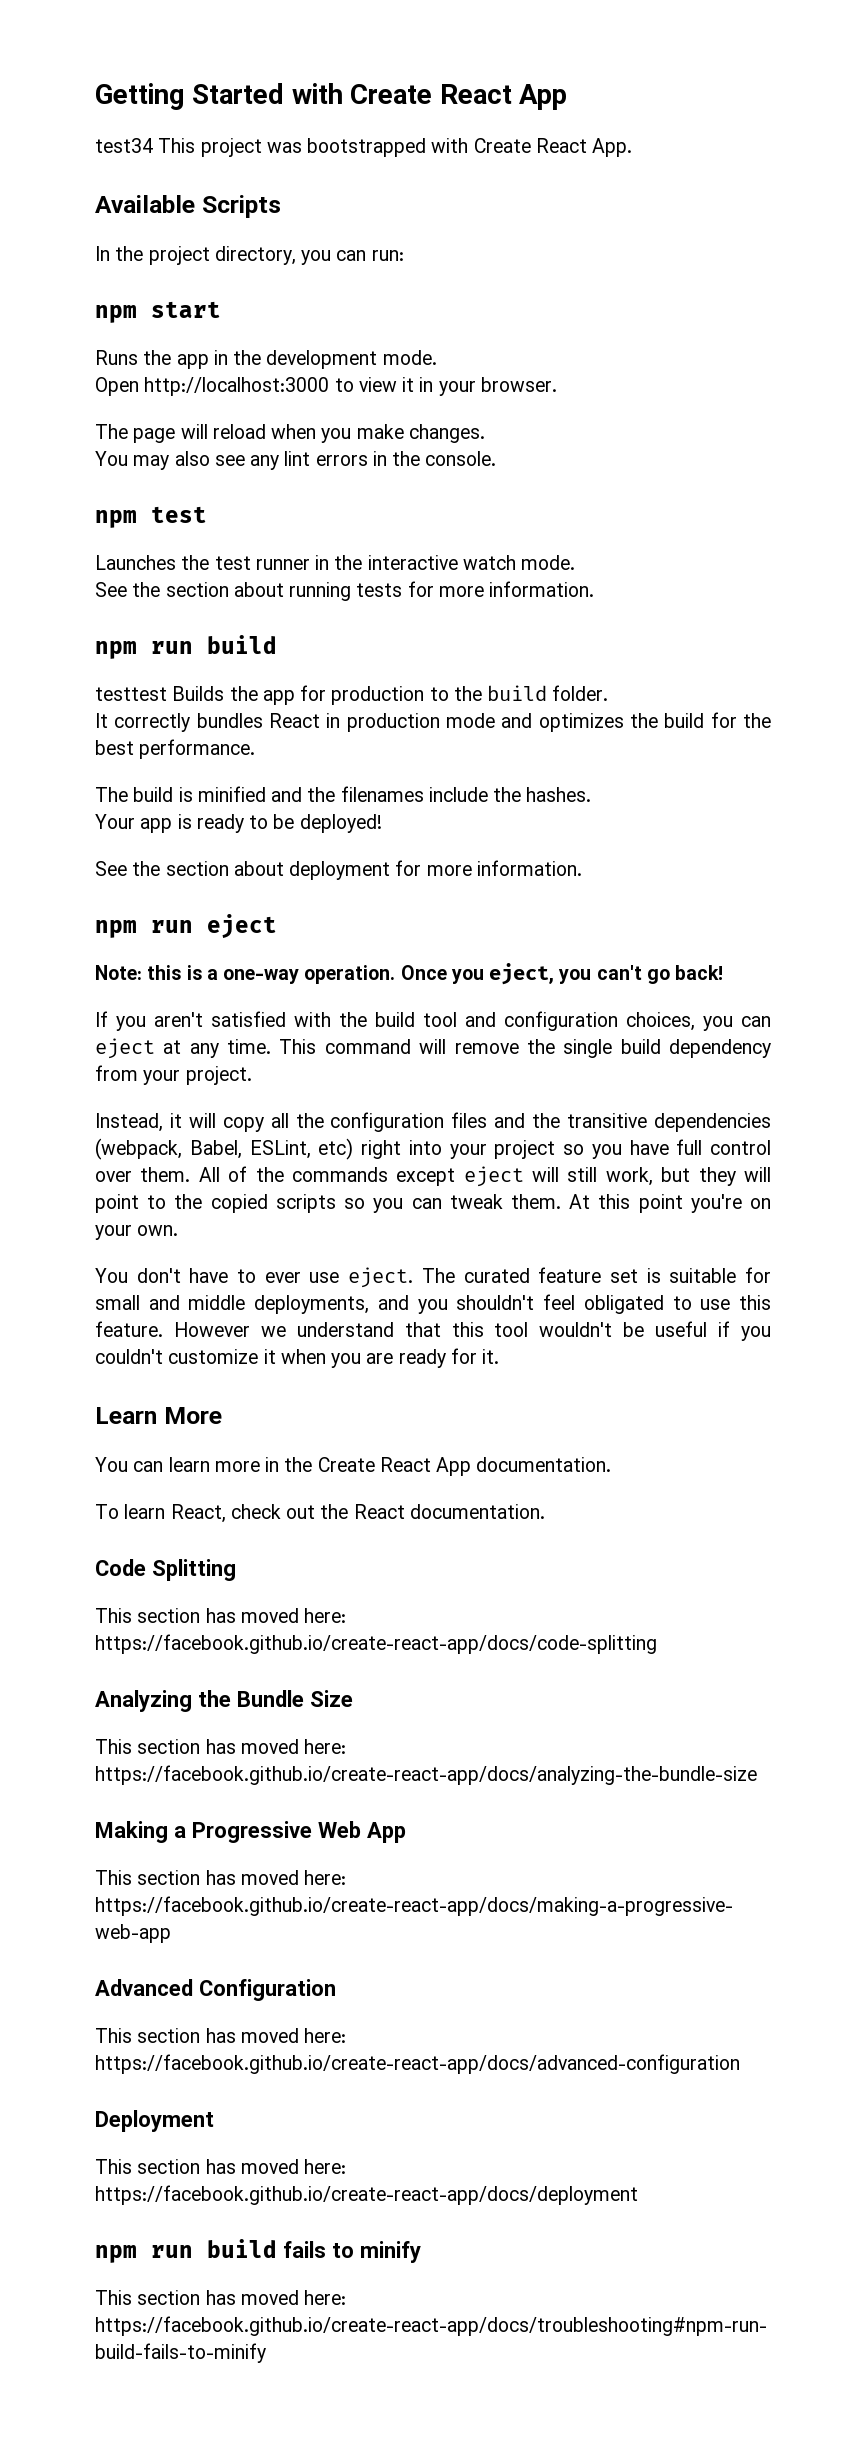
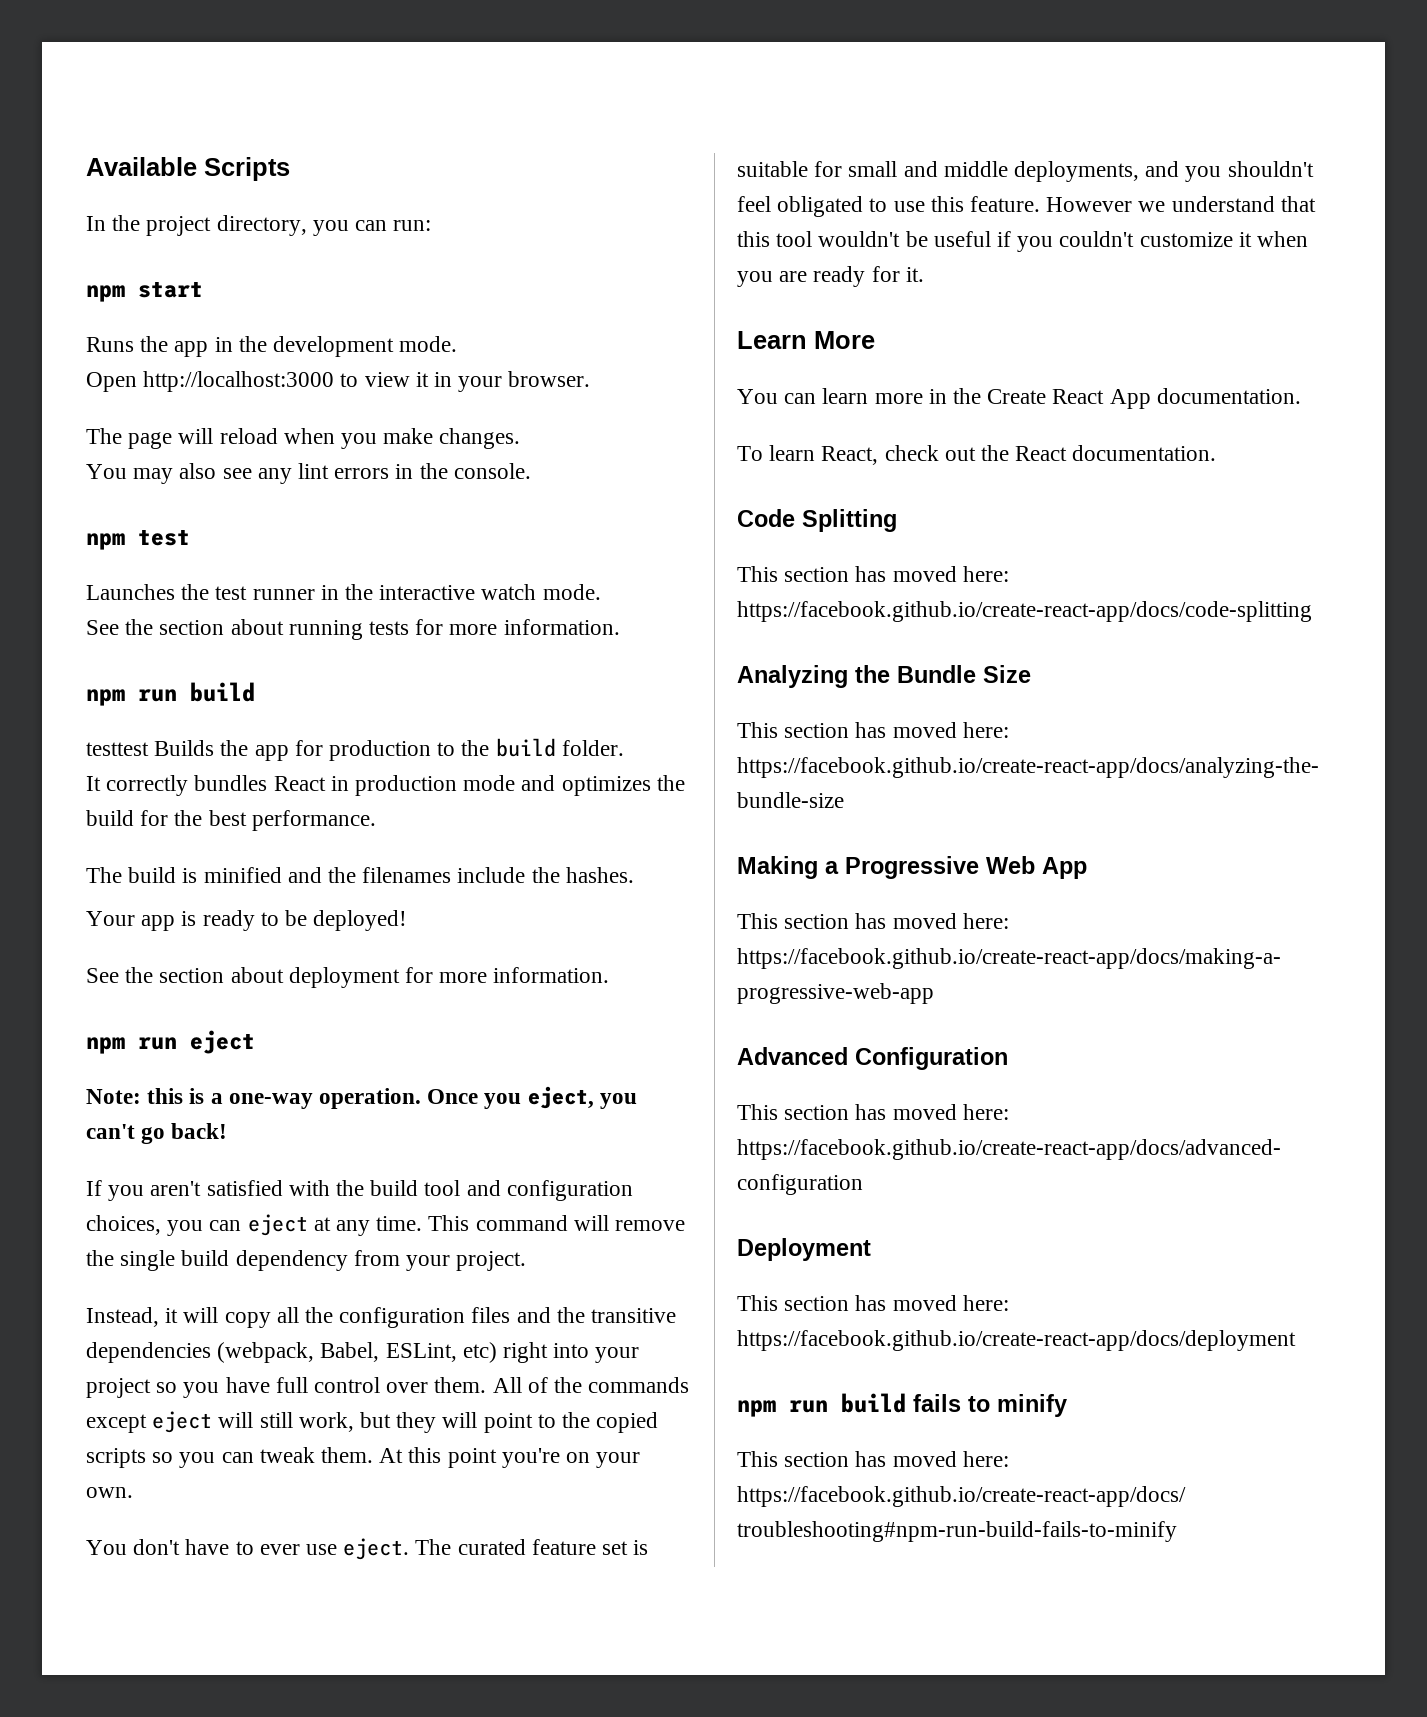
[95,83,568,110] [95,138,633,157] Getting Started with Create React App // test34 This project was bootstrapped with Create React App. // -> (86, 166) none

